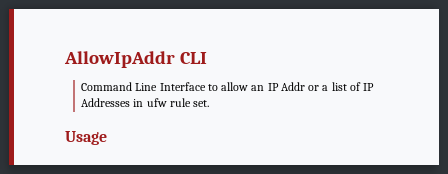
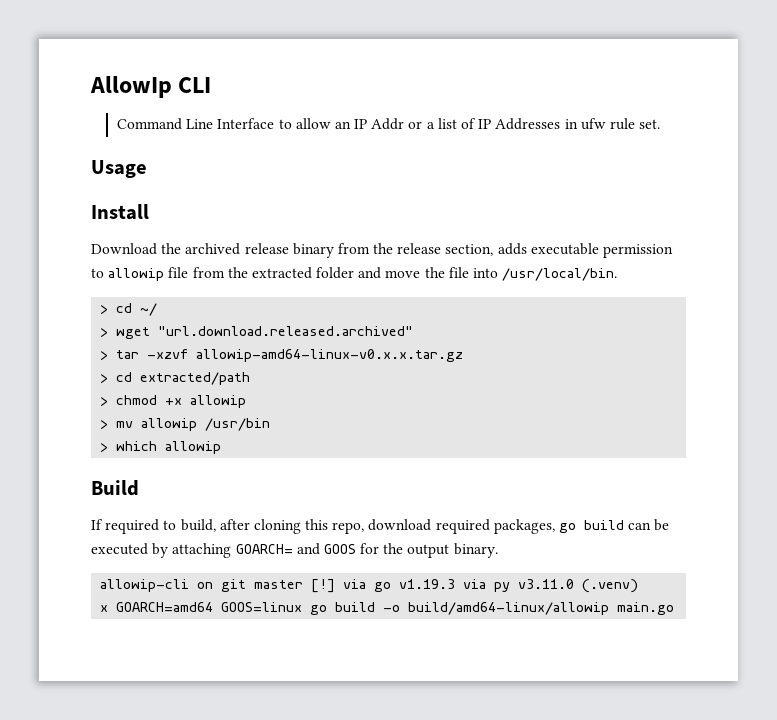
[64,51,175,68] AllowIpAddr -> [90,76,172,98] AllowIp
(107, 138) none -> [91,204,149,220] [91,243,674,258] [91,267,618,281] [100,303,158,316] [100,326,414,339] [100,349,464,362] [100,372,251,385] [100,395,247,408] [100,418,271,431] [100,441,222,454] [91,480,139,496] [91,519,670,534] [91,543,498,558] [100,579,639,593] [100,602,675,615] // Install // Download the archived release binary from the release section, adds executable permission to allowip file from the extracted folder and move the file into /usr/local/bin. // > cd ~/ // > wget "url.download.released.archived" // > tar -xzvf allowip-amd64-linux-v0.x.x.tar.gz // > cd extracted/path // > chmod +x allowip // > mv allowip /usr/bin // > which allowip // Build // If required to build, after cloning this repo, download required packages, go build can be executed by attaching GOARCH= and GOOS for the output binary. // allowip-cli on git master [!] via go v1.19.3 via py v3.11.0 (.venv) // x GOARCH=amd64 GOOS=linux go build -o build/amd64-linux/allowip main.go

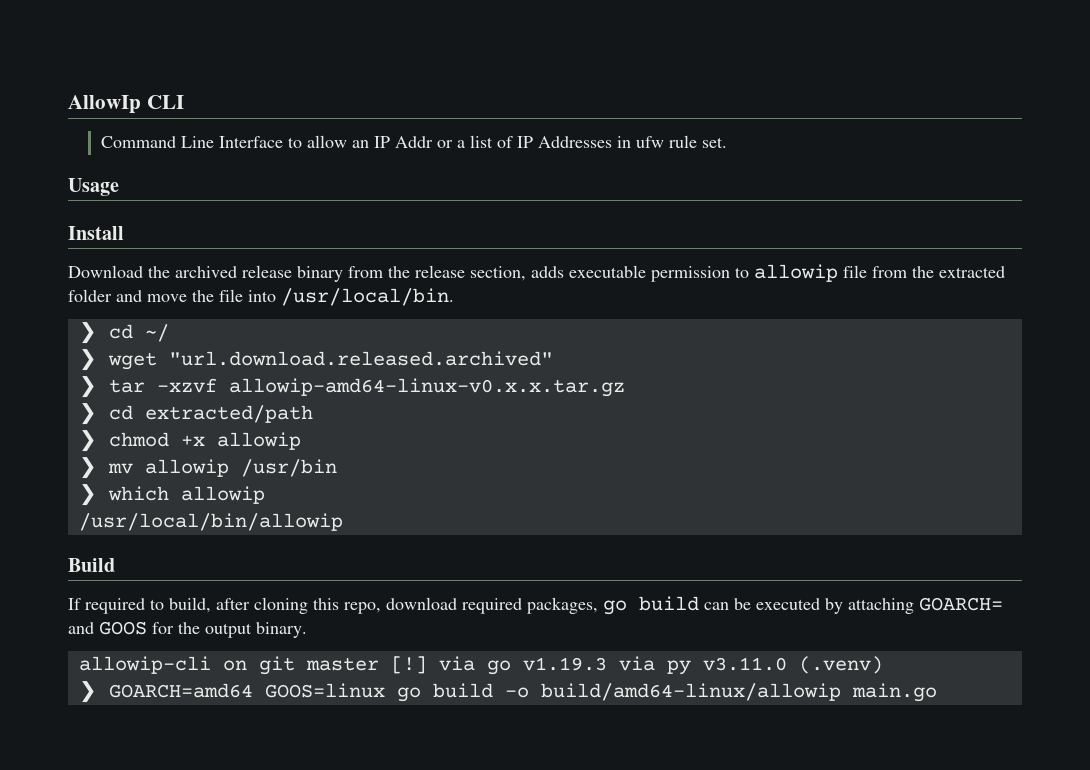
[100,305,109,314] > -> [78,322,97,344] ❯
[100,328,109,337] > -> [78,349,97,371] ❯
[100,351,109,360] > -> [78,376,97,398] ❯
[100,374,109,383] > -> [78,403,97,425] ❯
[100,397,109,406] > -> [78,430,97,452] ❯
[100,420,109,429] > -> [78,457,97,479] ❯
[100,443,109,452] > -> [78,484,97,506] ❯
(222, 447) none -> [78,513,343,531] // /usr/local/bin/allowip
[100,605,109,612] x -> [78,681,97,703] ❯

